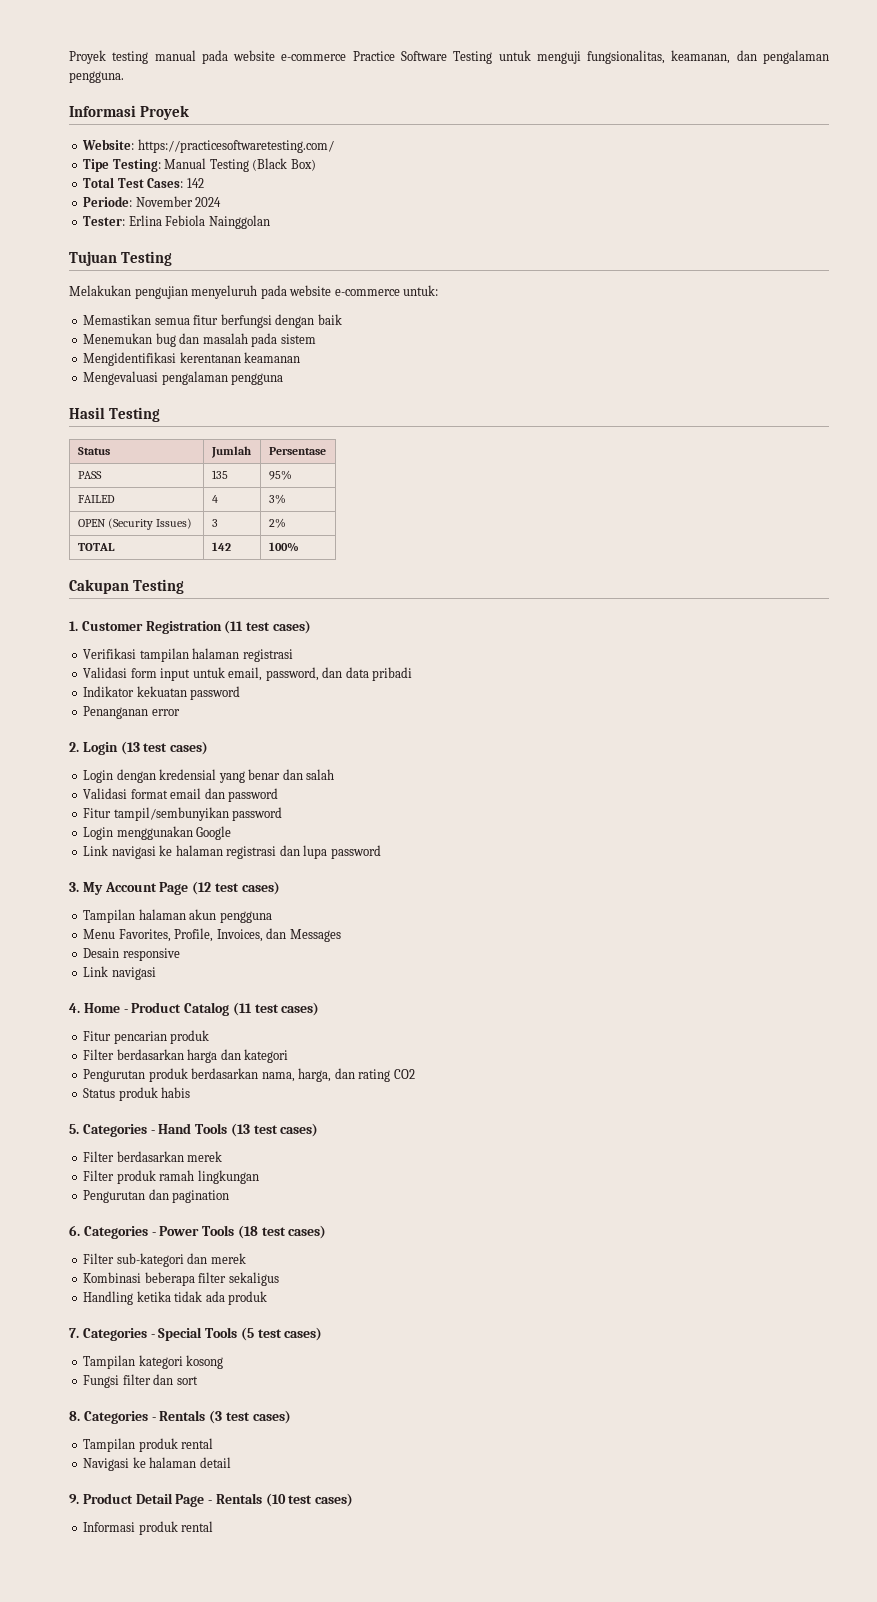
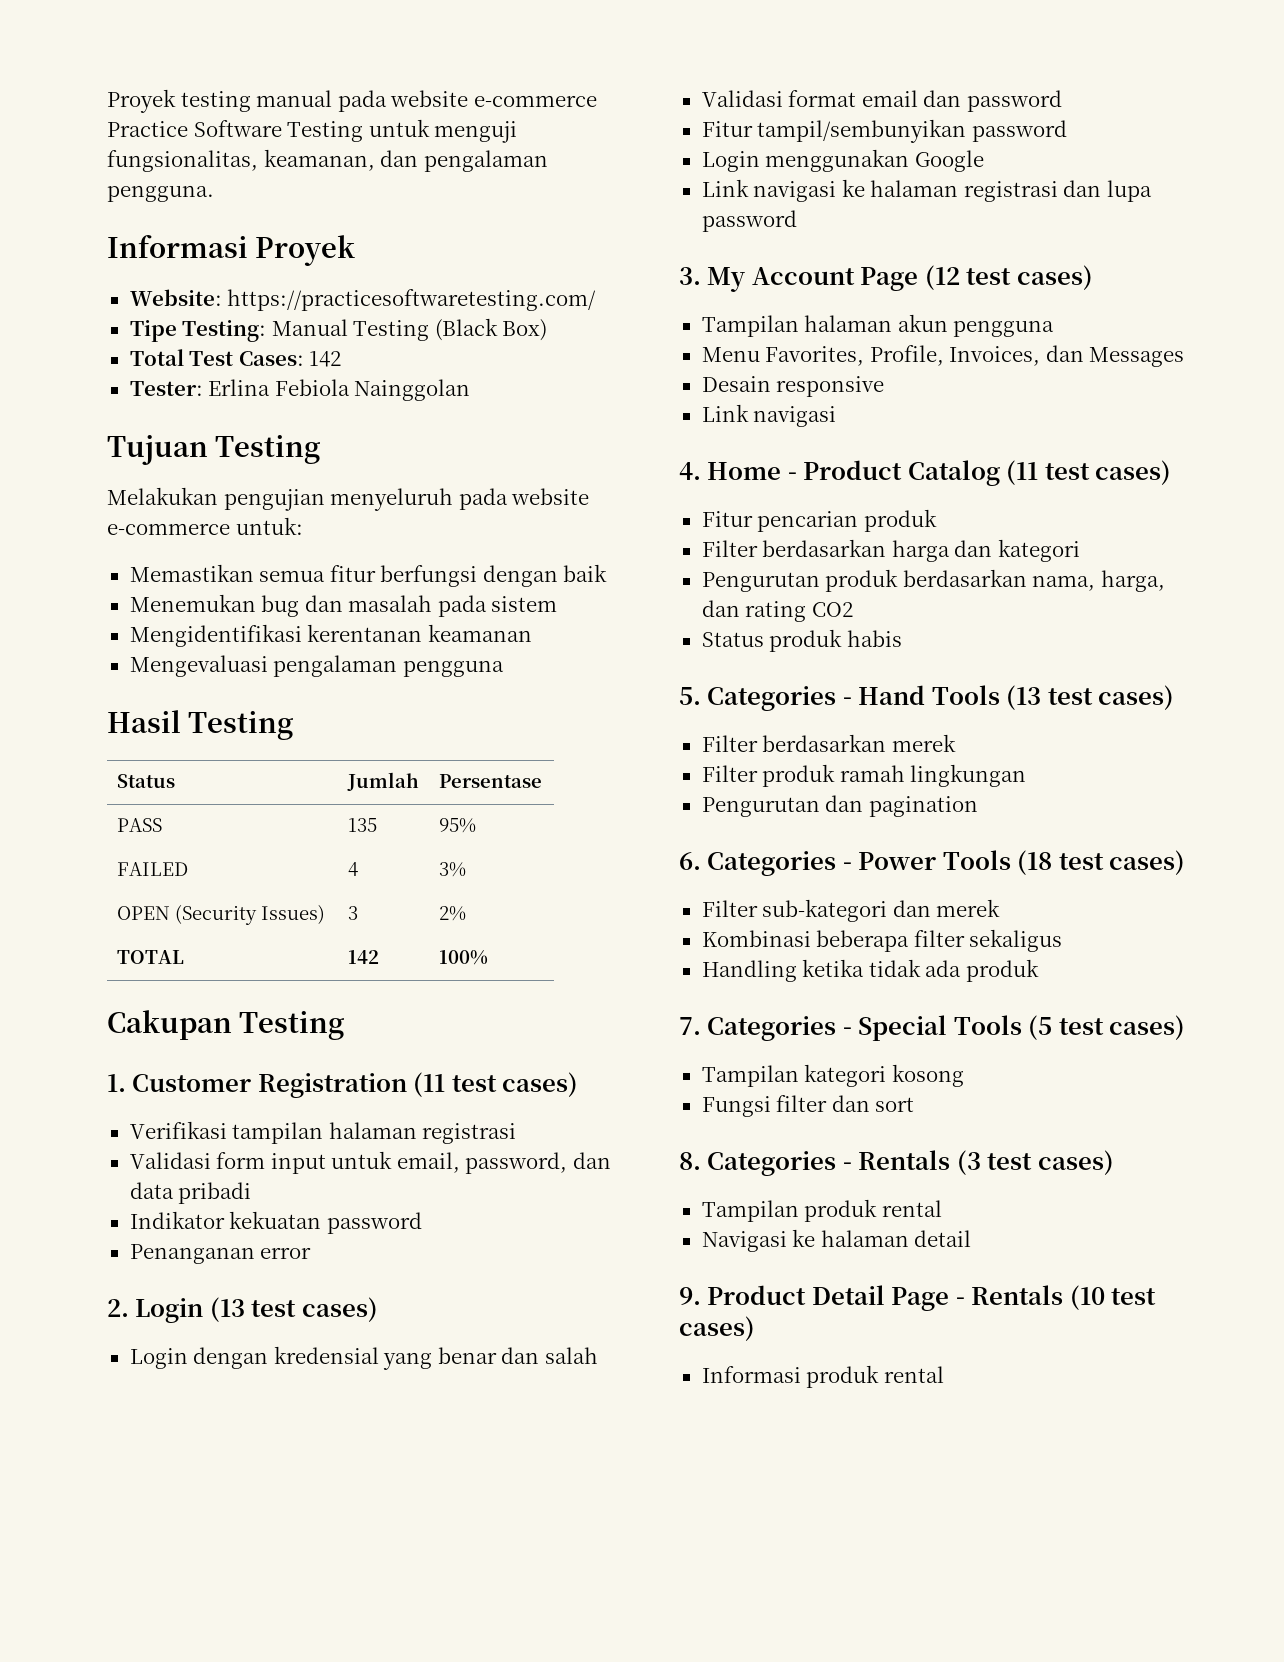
[83,196,222,207] // Periode: November 2024 -> (342, 359) none

